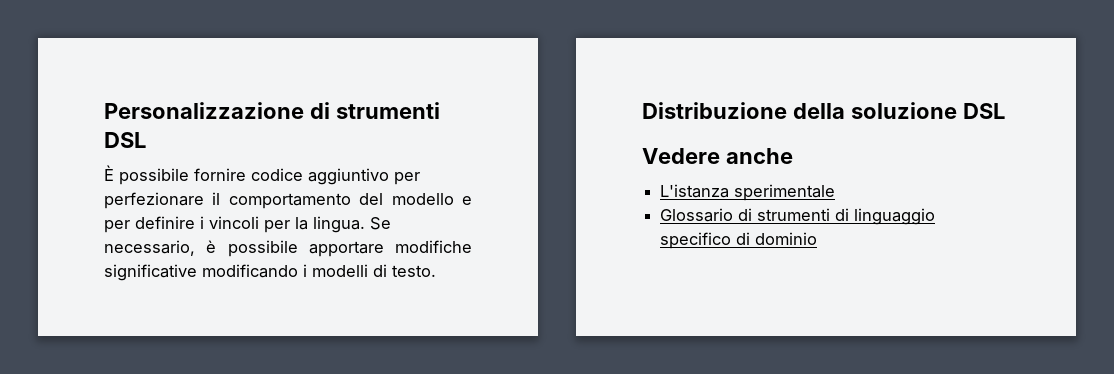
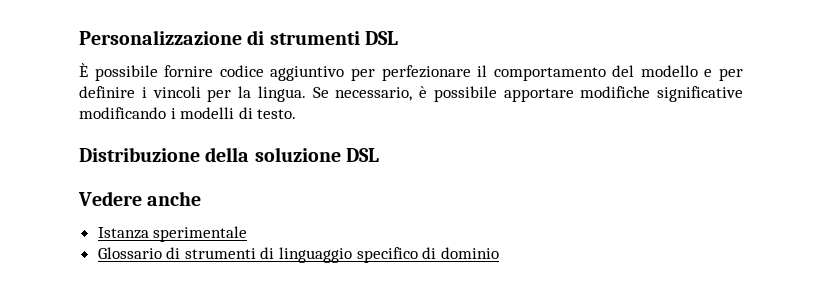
[660,184,730,198] L'istanza -> [97,227,149,239] Istanza

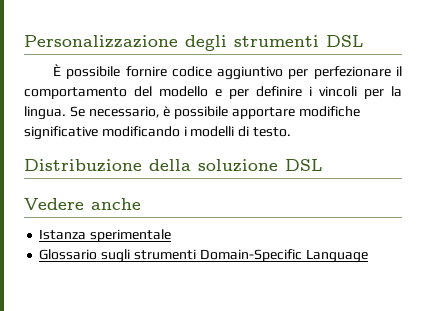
[247,30,265,45] di -> [185,35,227,51] degli
[166,247,499,263] di strumenti di linguaggio specifico di dominio -> [101,249,368,263] sugli strumenti Domain-Specific Language

